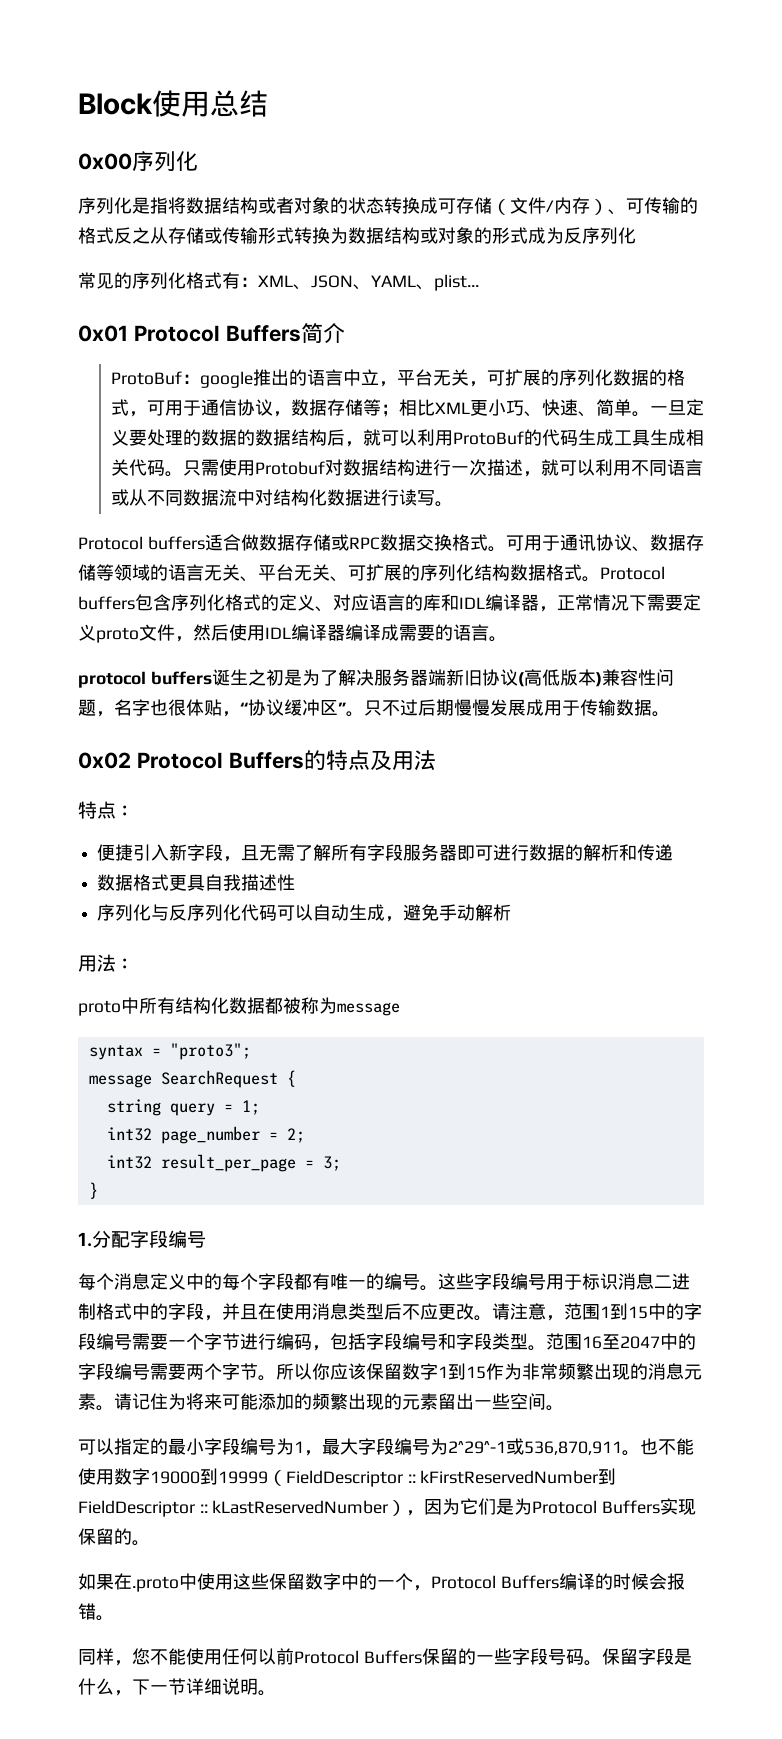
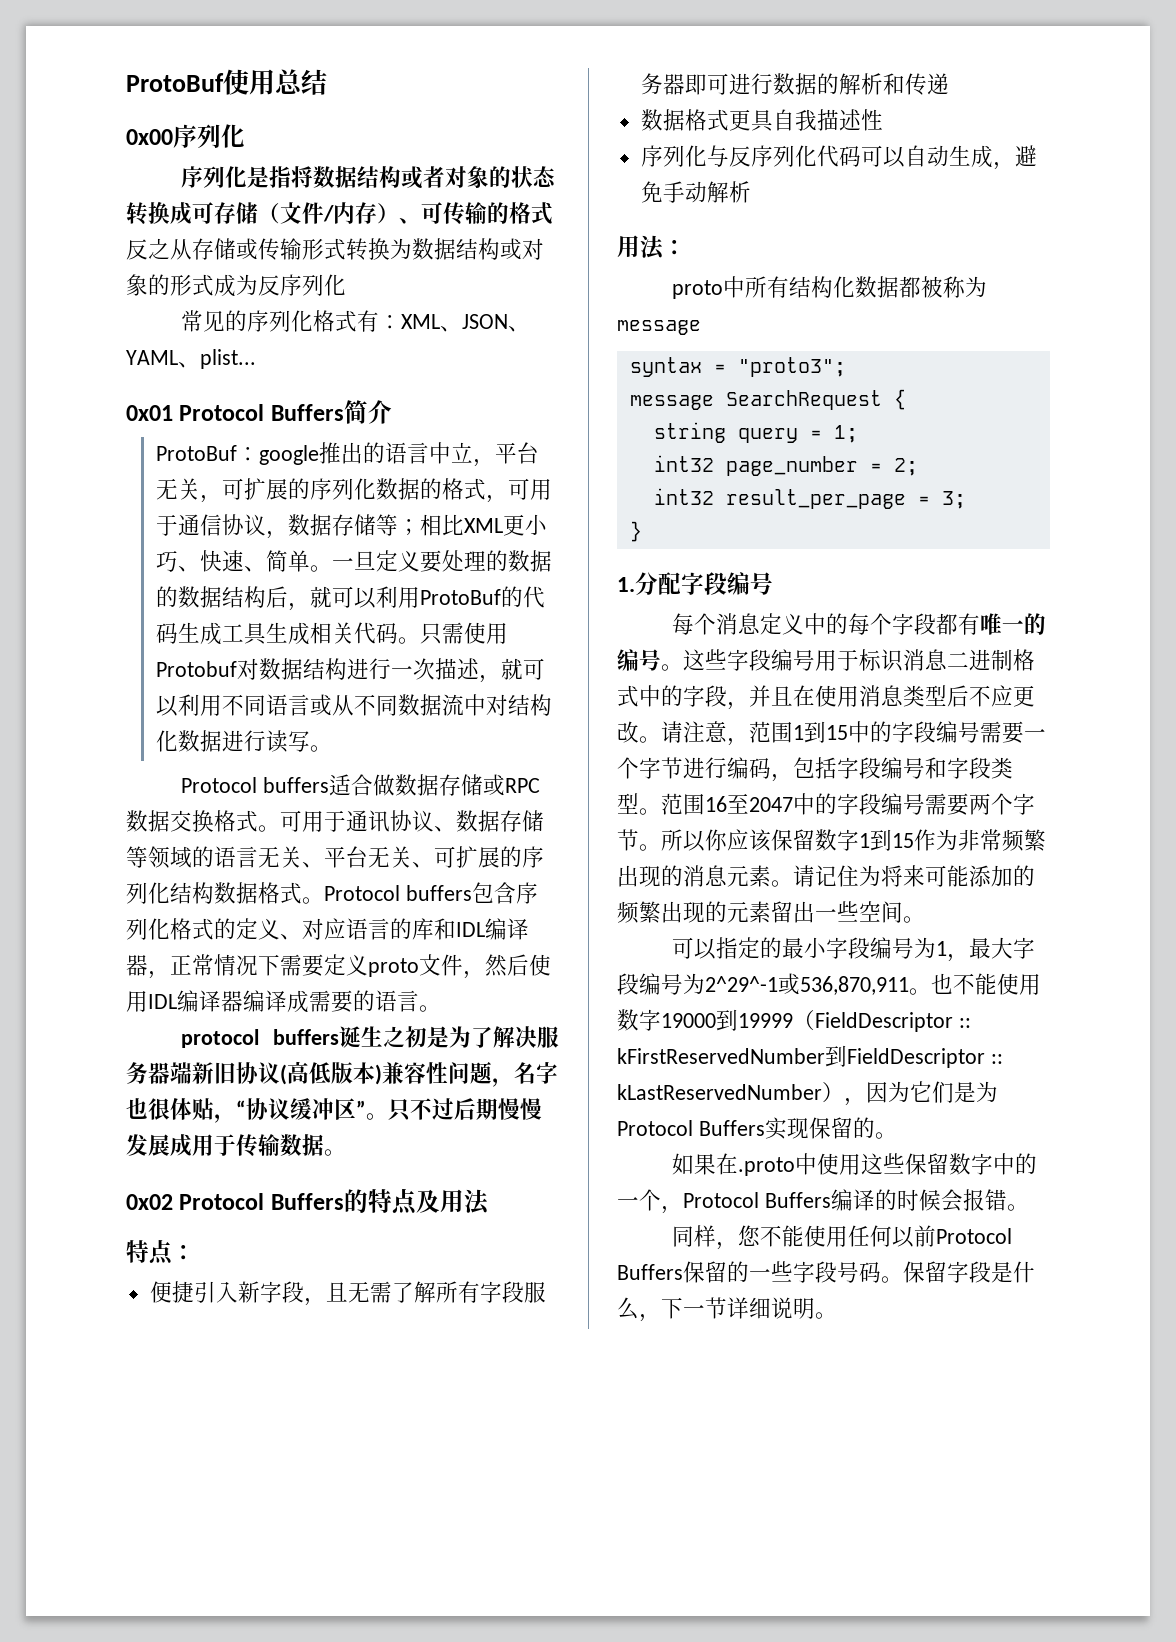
[78,93,153,115] Block -> [126,73,224,92] ProtoBuf

